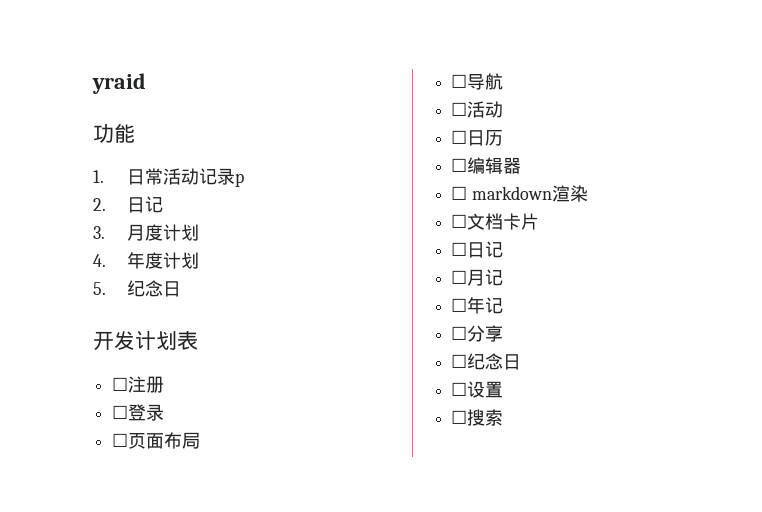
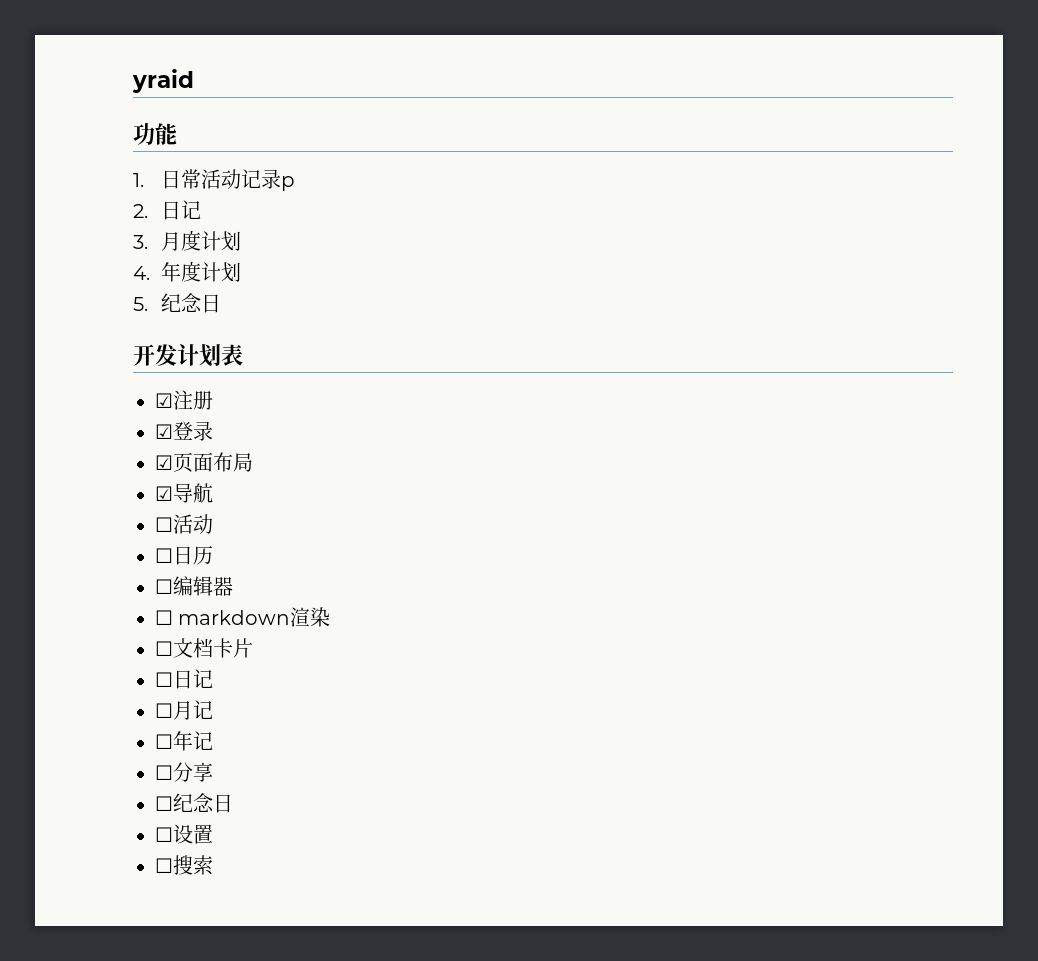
[112,377,129,391] ☐ -> [155,393,173,408] ☑
[112,405,129,419] ☐ -> [155,424,173,439] ☑
[112,433,129,447] ☐ -> [155,455,173,470] ☑
[451,74,468,88] ☐ -> [155,486,173,501] ☑

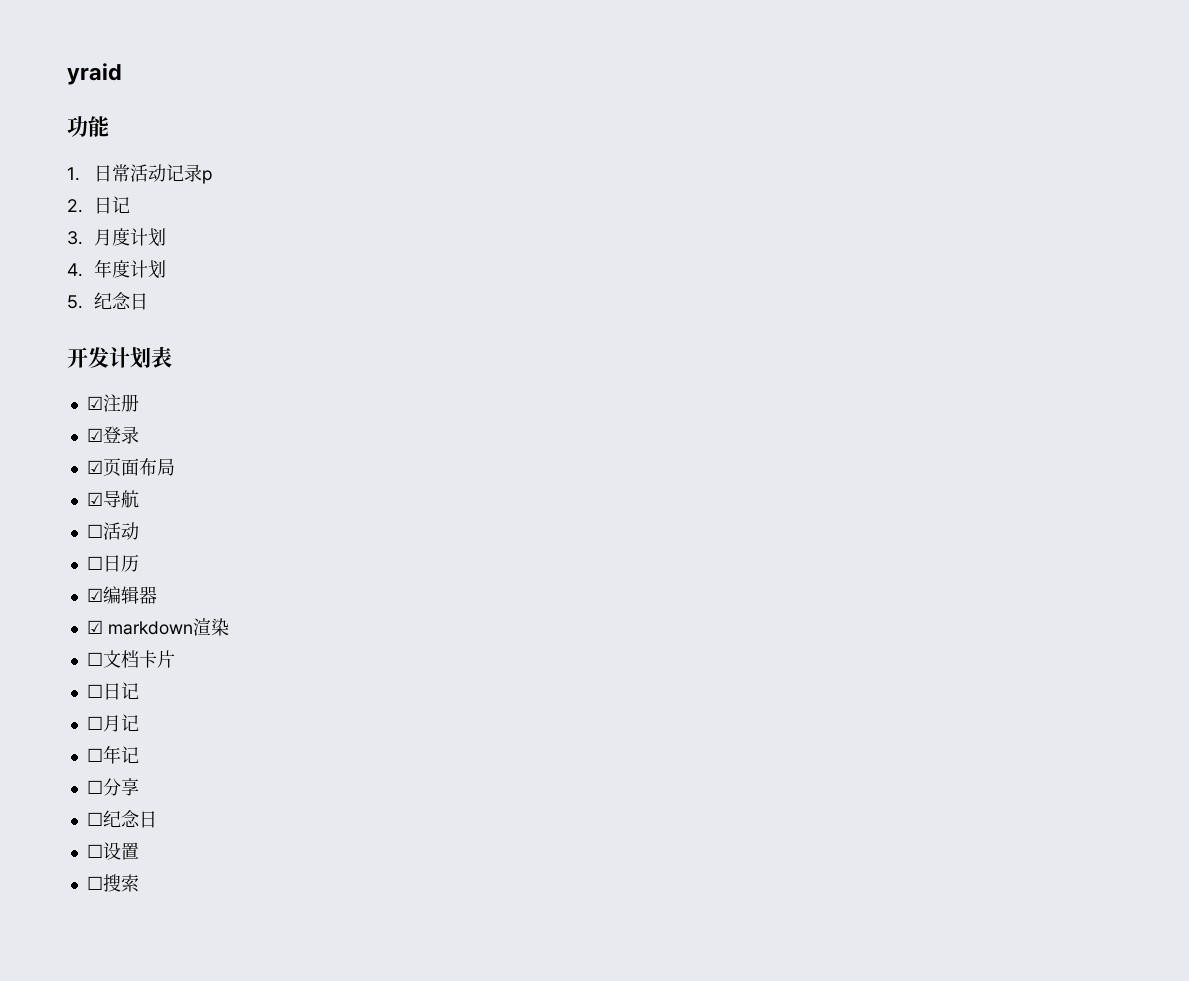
[155,579,173,594] ☐ -> [86,588,103,602] ☑
[155,610,173,625] ☐ -> [86,620,103,634] ☑

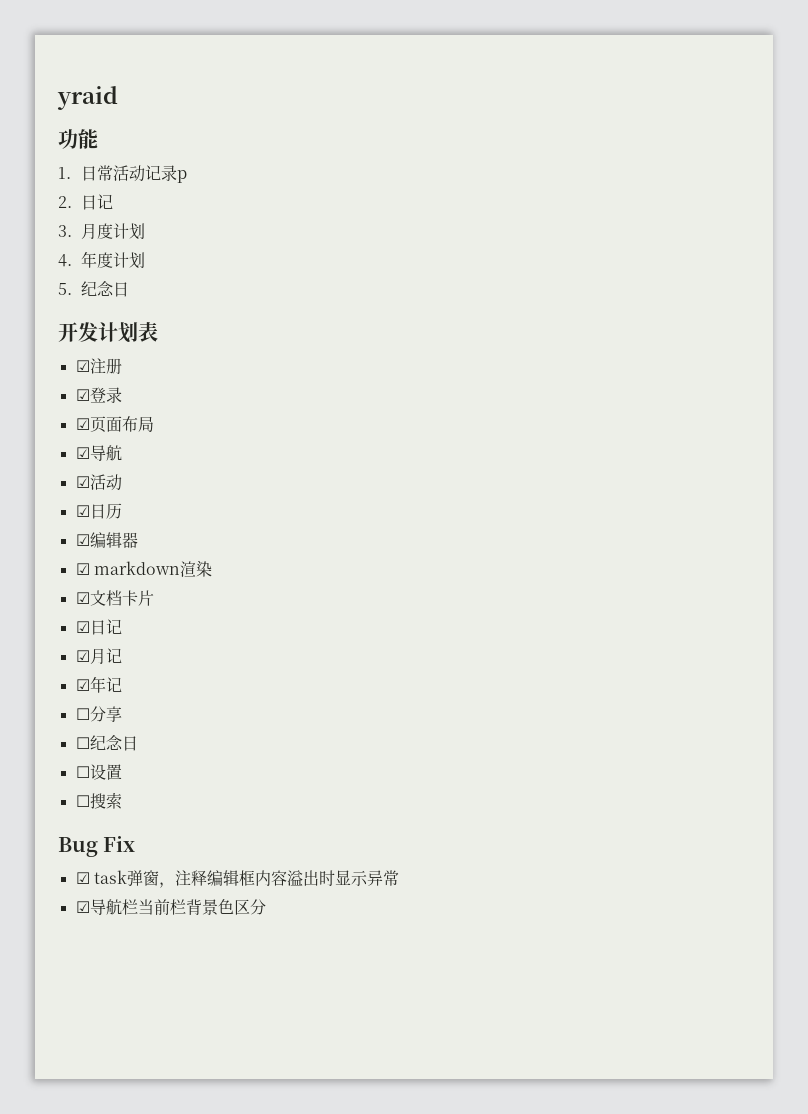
[86,524,103,538] ☐ -> [75,476,90,488] ☑
[86,556,103,570] ☐ -> [75,505,90,517] ☑
[86,652,103,666] ☐ -> [75,592,90,604] ☑
[86,682,139,700] [86,716,103,730] ☐日记 // ☐ -> [75,619,122,635] [75,650,90,662] ☑日记 // ☑
[86,748,103,762] ☐ -> [75,679,90,691] ☑
(139, 883) none -> [58,836,136,857] [75,870,399,888] [75,899,266,916] // Bug Fix // ☑ task弹窗，注释编辑框内容溢出时显示异常 // ☑导航栏当前栏背景色区分

